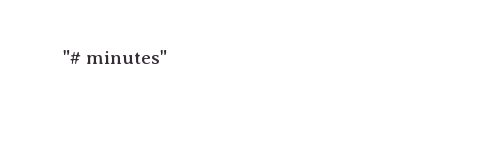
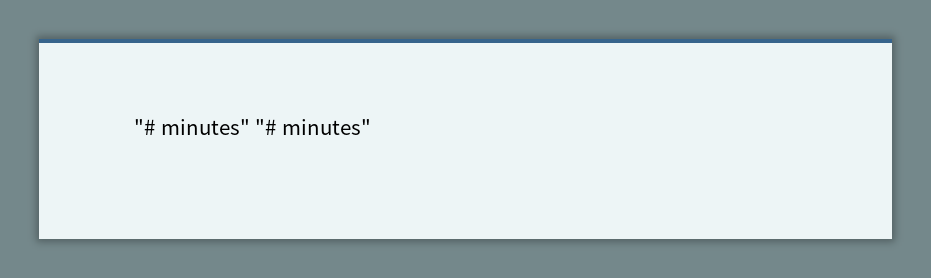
[63,50,168,64] "# minutes" -> [134,119,371,135] "# minutes" "# minutes"

